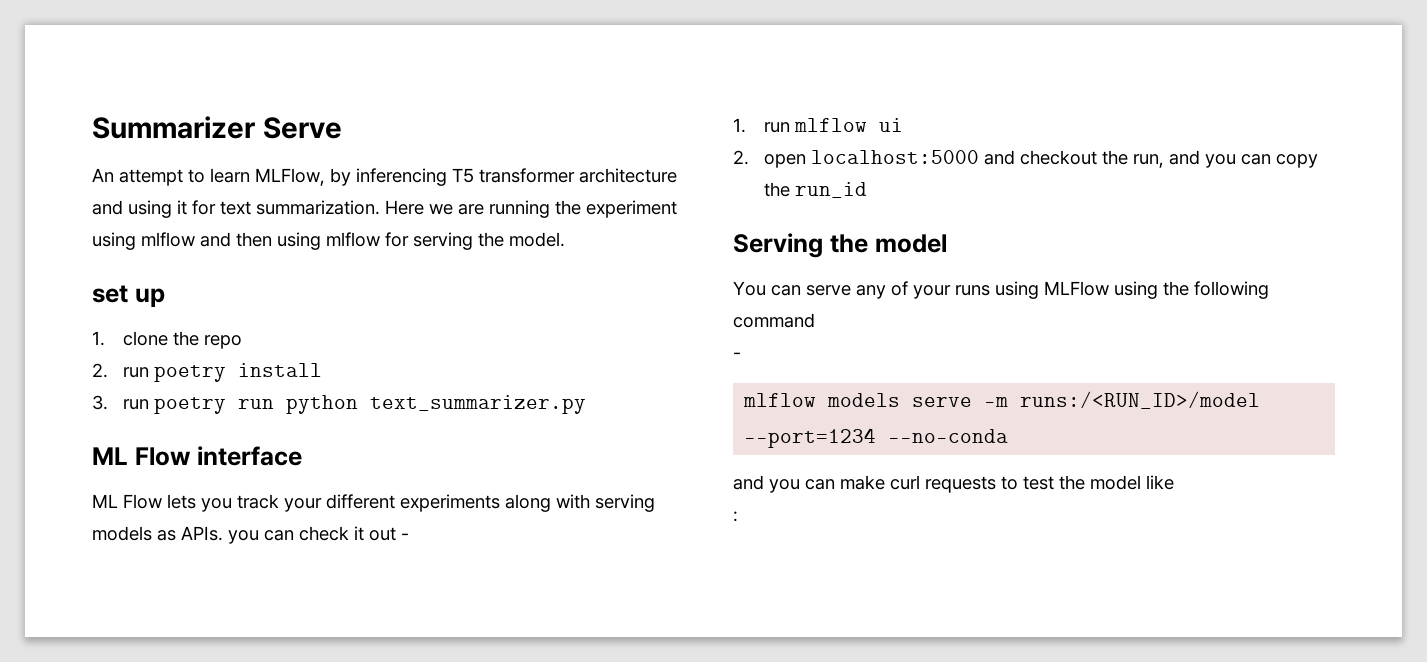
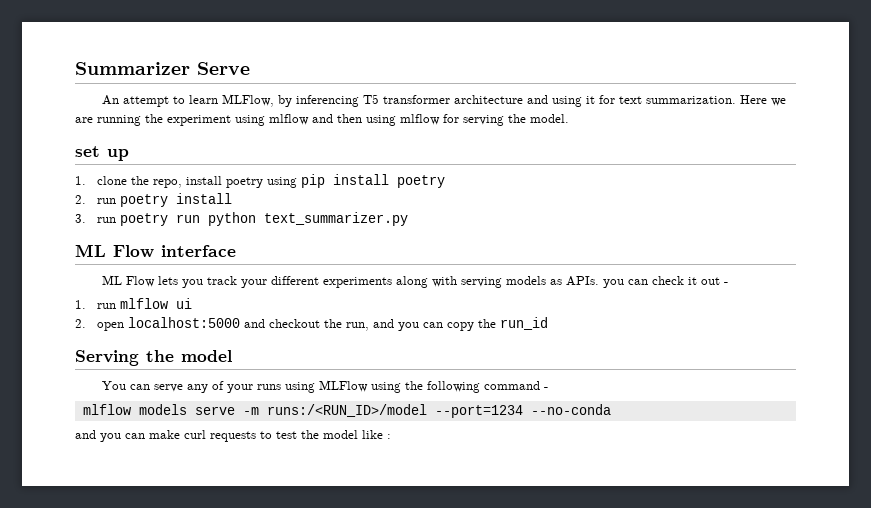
[203,335,242,349] repo -> [152,174,445,188] repo, install poetry using pip install poetry
(815, 320) // -> (540, 385) none
(1174, 482) // -> (383, 434) none

